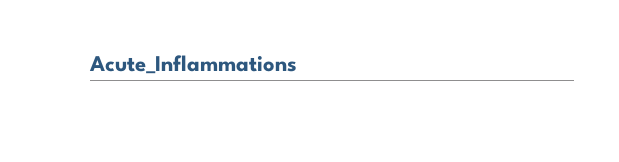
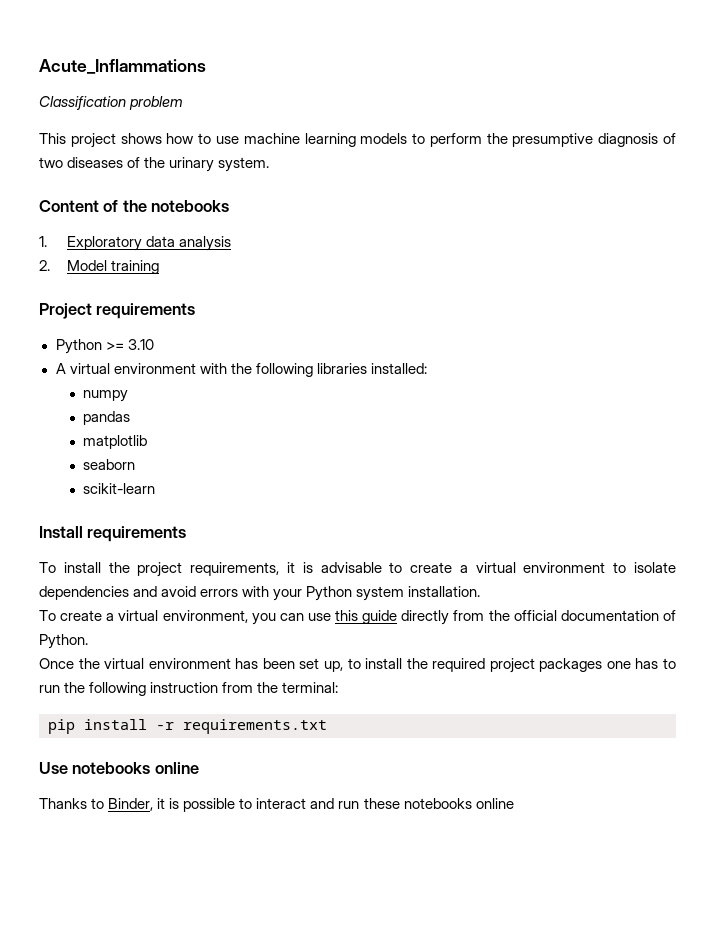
(297, 64) none -> [39,96,184,110] [39,133,676,148] [39,157,270,172] [39,200,230,212] [39,236,231,251] [39,260,159,274] [39,303,196,319] [55,339,154,354] [55,363,427,377] [83,390,129,402] [83,411,131,425] [83,435,148,449] [83,459,136,470] [83,483,156,494] [39,526,187,542] [39,562,676,577] [39,586,481,601] [39,610,676,625] [39,634,88,649] [39,658,676,673] [39,682,339,696] [48,719,327,734] [39,762,199,774] [39,798,514,812] // Classification problem // This project shows how to use machine learning models to perform the presumptive diagnosis of two diseases of the urinary system. // Content of the notebooks // 1. Exploratory data analysis // 2. Model training // Project requirements // Python >= 3.10 // A virtual environment with the following libraries installed: // numpy // pandas // matplotlib // seaborn // scikit-learn // Install requirements // To install the project requirements, it is advisable to create a virtual environment to isolate dependencies and avoid errors with your Python system installation. // To create a virtual environment, you can use this guide directly from the official documentation of Python. // Once the virtual environment has been set up, to install the required project packages one has to run the following instruction from the terminal: // pip install -r requirements.txt // Use notebooks online // Thanks to Binder, it is possible to interact and run these notebooks online

